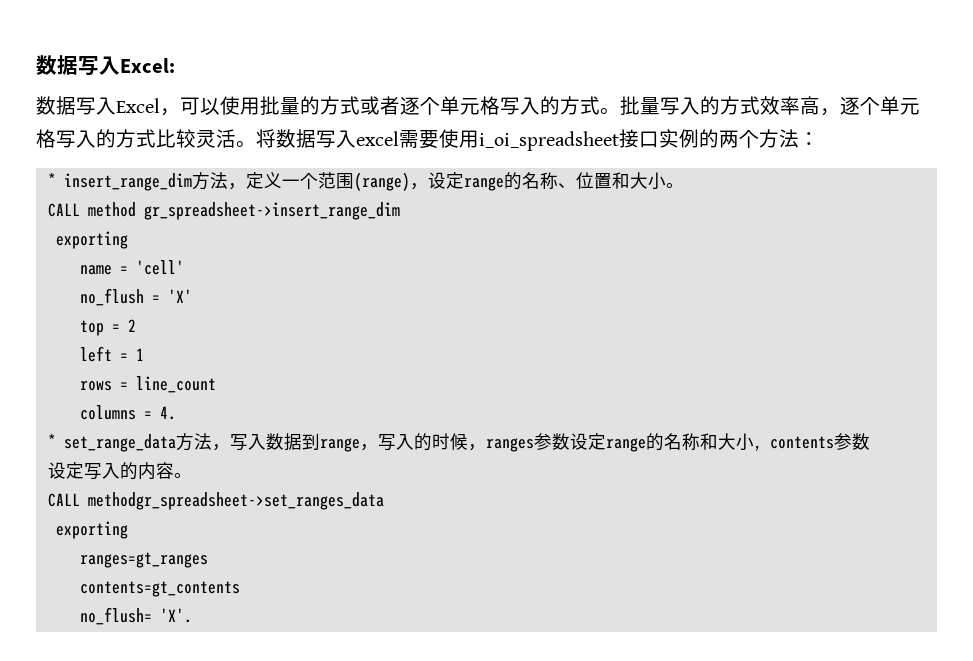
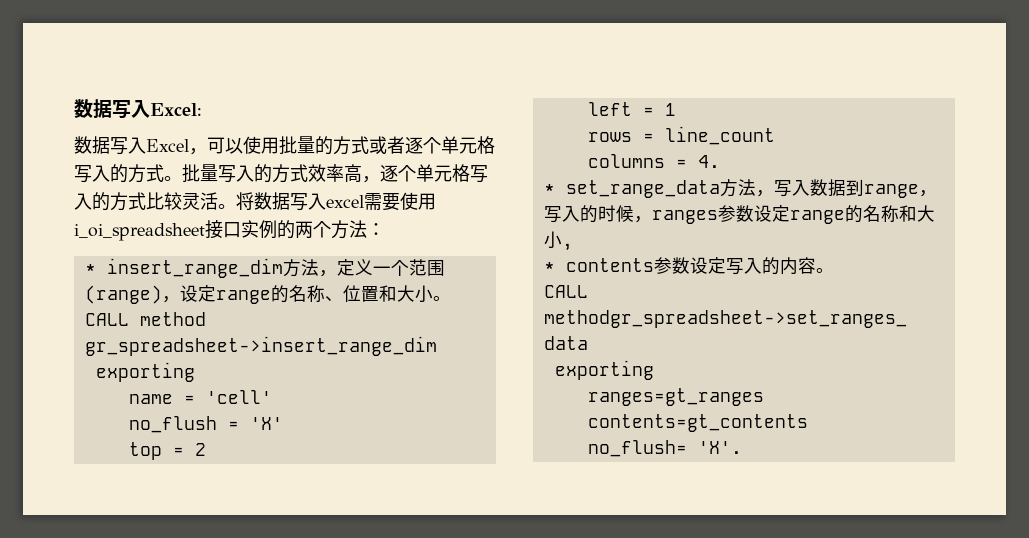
(762, 448) none -> [543,262,555,272] // *
(870, 441) // -> (690, 265) none

